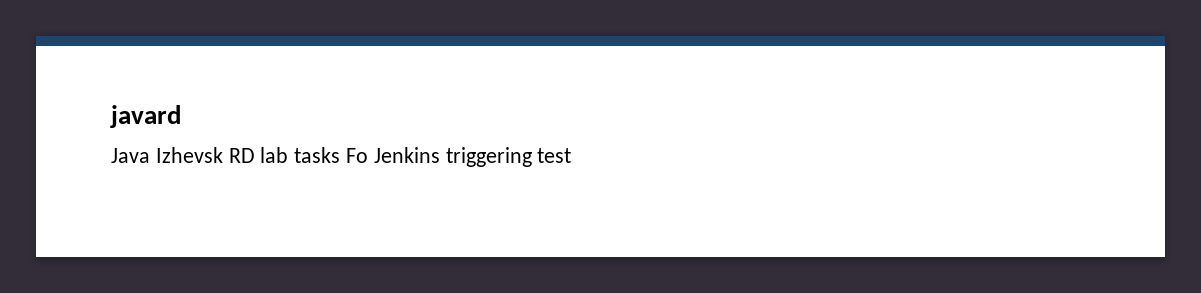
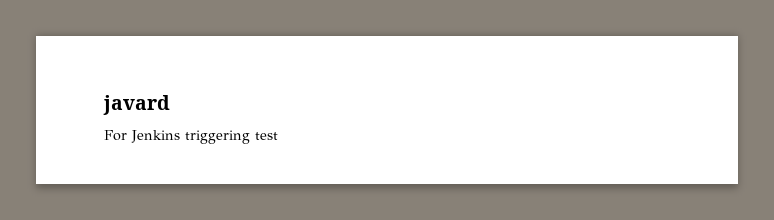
[111,147,369,163] Java Izhevsk RD lab tasks Fo -> [104,130,127,141] For

